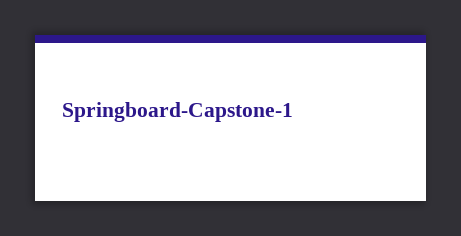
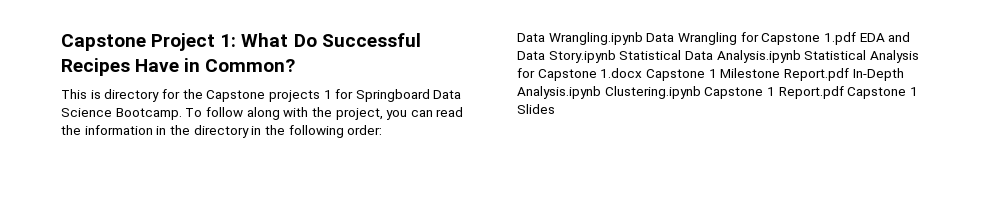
[62,102,293,122] Springboard-Capstone-1 -> [61,33,421,51] [61,58,296,76] [61,89,462,102] [61,107,464,120] [61,125,383,138] [517,32,911,45] [517,50,919,63] [517,68,904,81] [517,86,918,99] [517,104,555,114] Capstone Project 1: What Do Successful Recipes Have in Common? // This is directory for the Capstone projects 1 for Springboard Data Science Bootcamp. To follow along with the project, you can read the information in the directory in the following order: // Data Wrangling.ipynb Data Wrangling for Capstone 1.pdf EDA and Data Story.ipynb Statistical Data Analysis.ipynb Statistical Analysis for Capstone 1.docx Capstone 1 Milestone Report.pdf In-Depth Analysis.ipynb Clustering.ipynb Capstone 1 Report.pdf Capstone 1 Slides

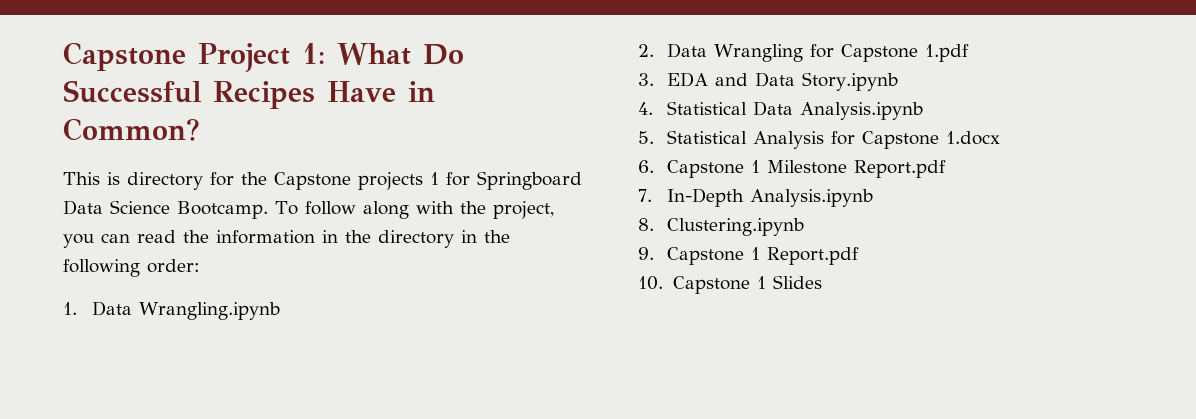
(383, 130) none -> [63,302,77,315] 1.
(643, 38) none -> [638,44,654,57] // 2.
(856, 38) none -> [638,73,654,86] // 3.
(616, 56) none -> [638,102,653,115] // 4.
(801, 56) none -> [638,131,654,144] // 5.
(643, 73) none -> [638,160,654,173] // 6.
(849, 74) none -> [638,189,652,202] // 7.
(601, 92) none -> [638,218,654,231] // 8.
(701, 92) none -> [638,247,654,260] // 9.
(844, 92) none -> [638,276,663,290] // 10.

